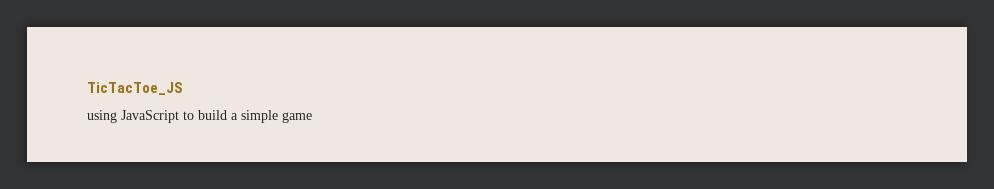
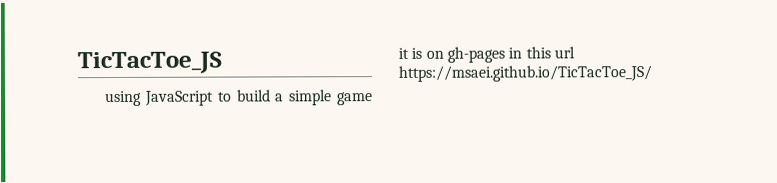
(312, 117) none -> [398,46,575,63] [398,65,652,82] it is on gh-pages in this url https://msaei.github.io/TicTacToe_JS/

